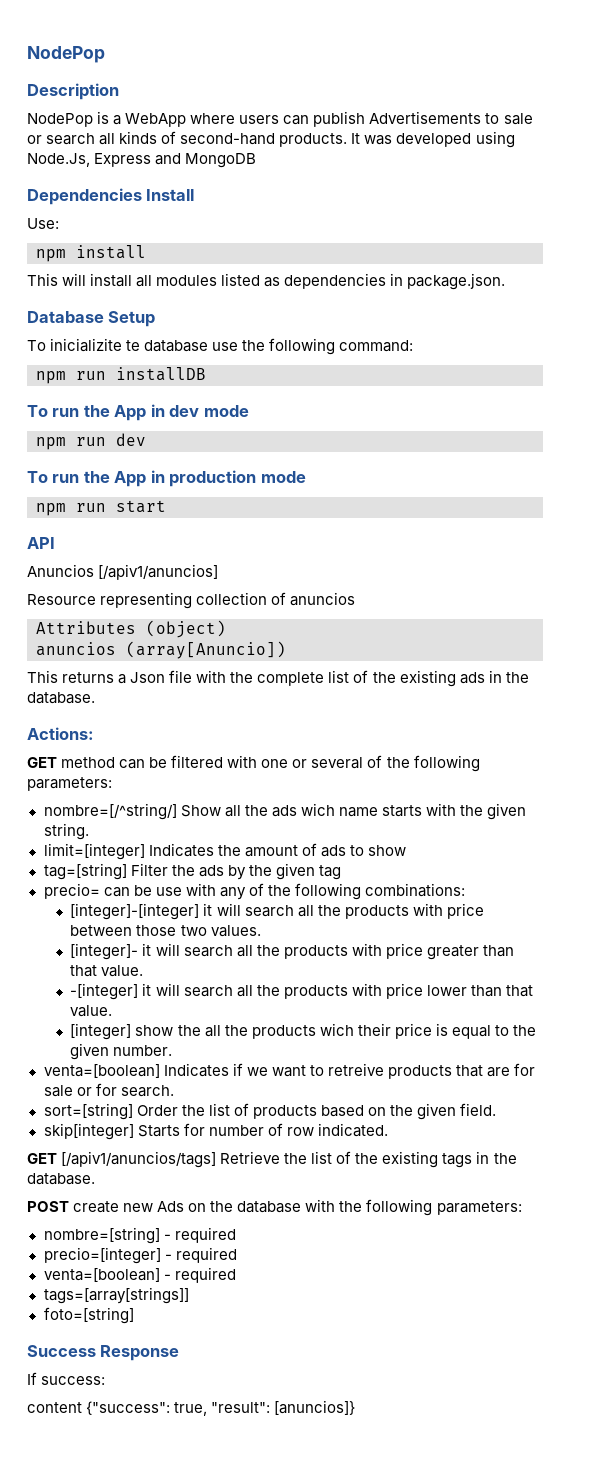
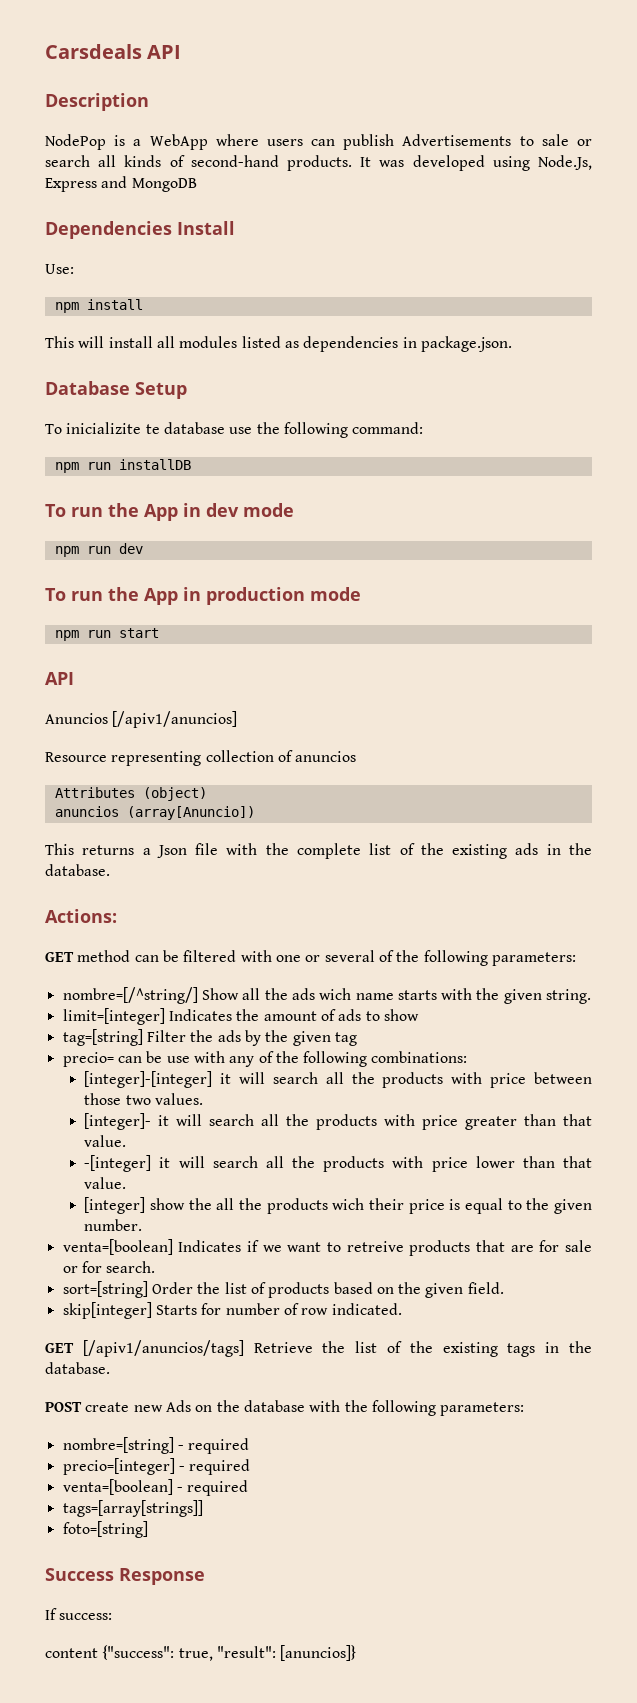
[27,46,105,63] NodePop -> [45,44,182,59] Carsdeals API

